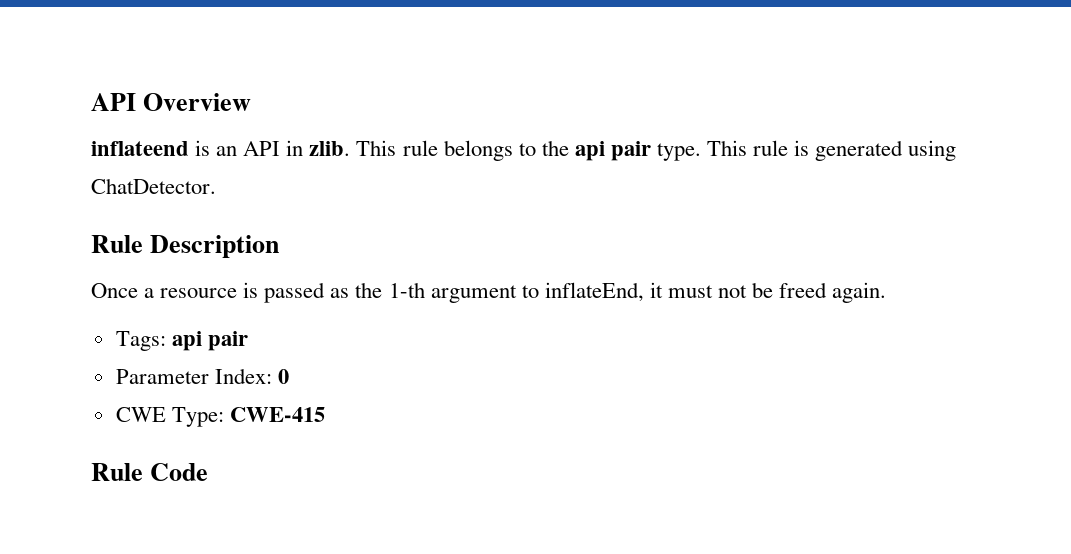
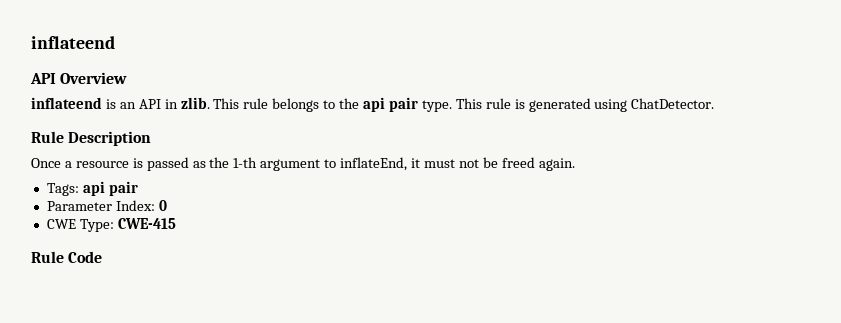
(91, 102) none -> [31,36,115,49] inflateend //

